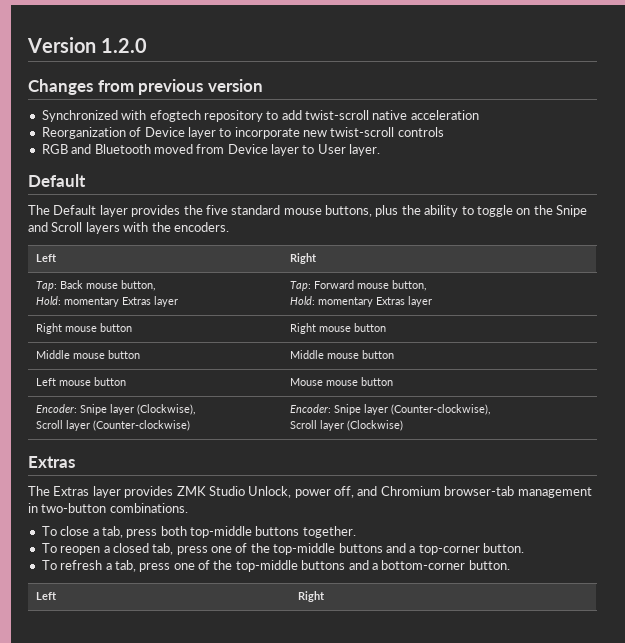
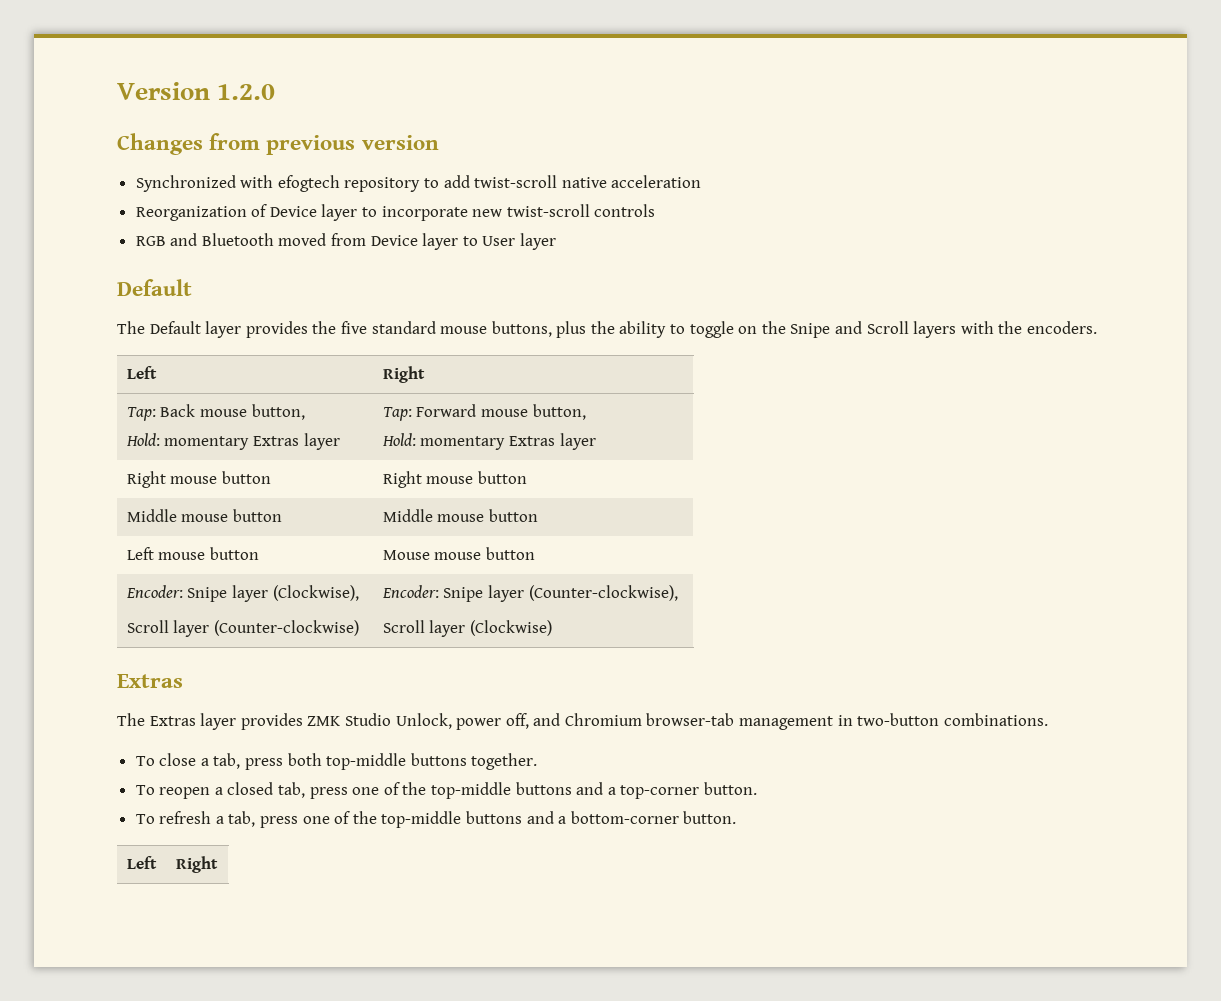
[349,144,381,156] layer. -> [520,233,557,250] layer

